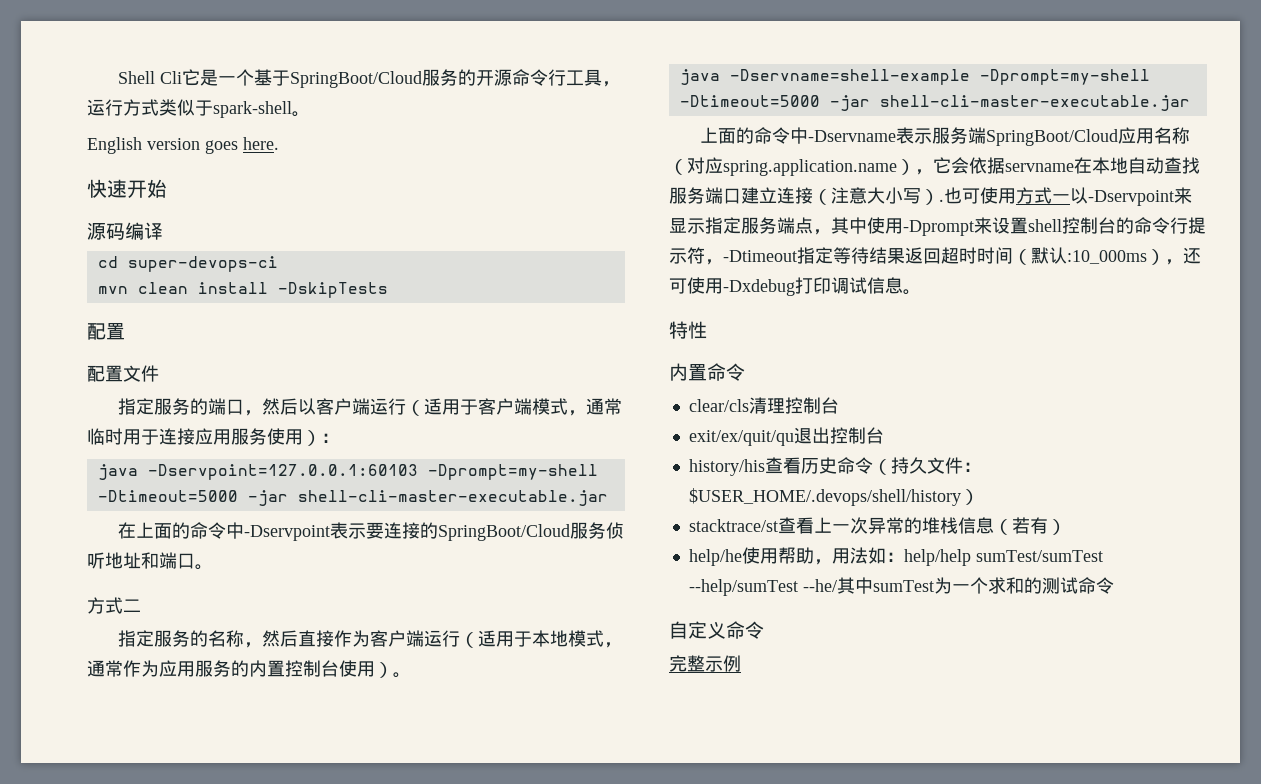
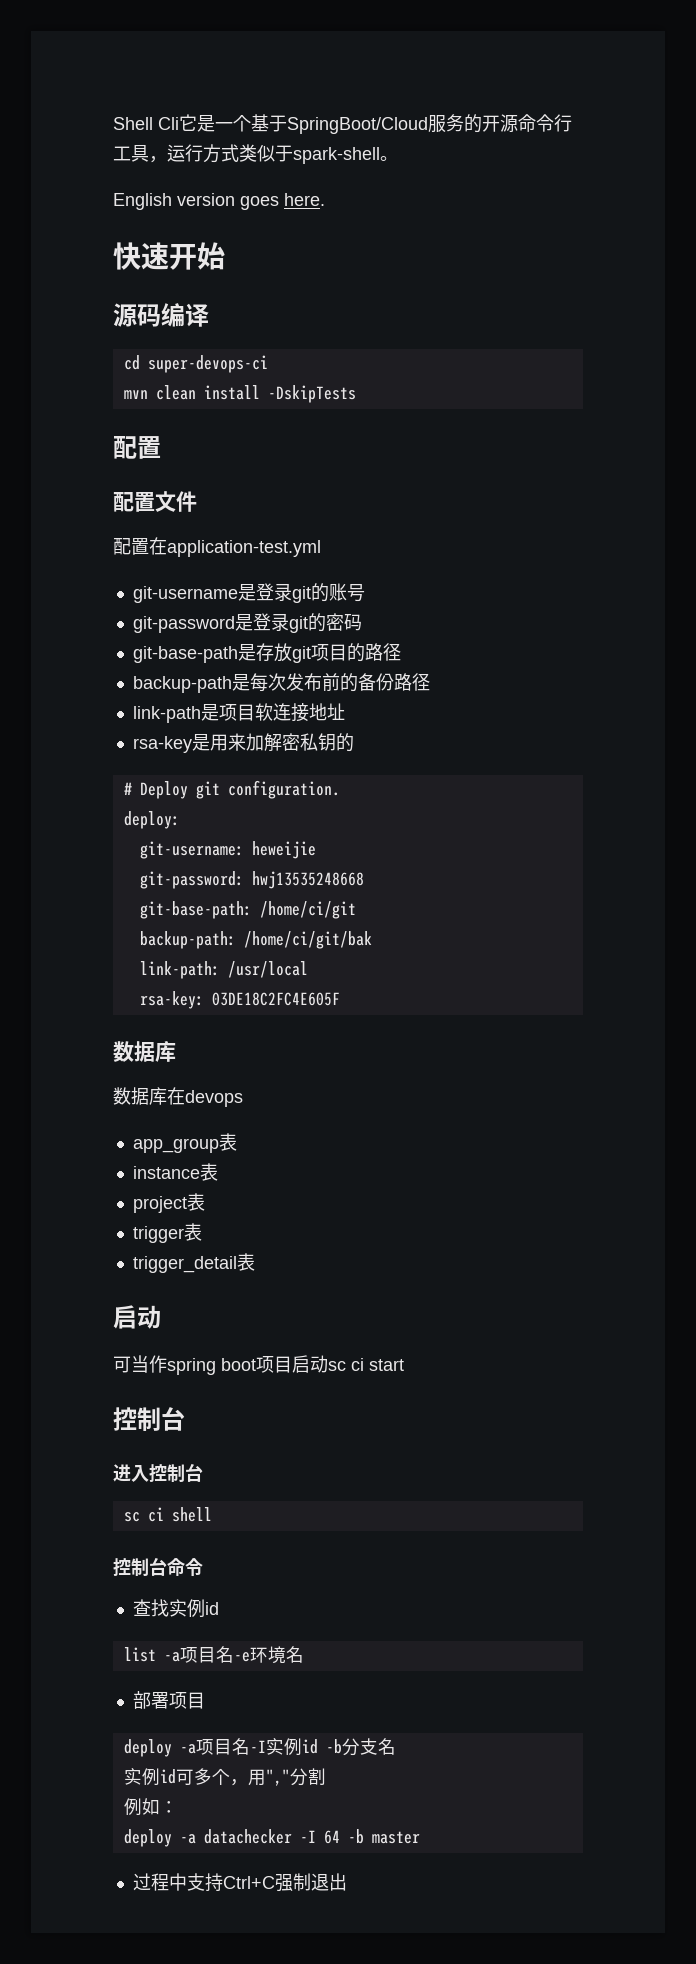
[117,398,622,416] [87,428,339,446] [97,464,598,480] [97,490,608,506] [117,522,624,541] [87,552,213,570] [87,597,141,614] [117,630,622,648] [87,660,411,678] [679,69,1150,85] [679,95,1190,111] [699,127,1190,146] [669,157,1200,176] [669,187,1192,206] [669,217,1206,236] [669,247,1201,265] [669,277,921,296] [669,321,707,339] [669,363,745,381] [688,397,839,414] [688,427,884,446] [688,457,981,476] [688,488,979,506] [688,517,1066,535] [688,547,1103,566] [688,577,1114,596] [669,621,764,639] [669,655,741,672] 指定服务的端口，然后以客户端运行（适用于客户端模式，通常临时用于连接应用服务使用）： // java -Dservpoint=127.0.0.1:60103 -Dprompt=my-shell -Dtimeout=5000 -jar shell-cli-master-executable.jar // 在上面的命令中-Dservpoint表示要连接的SpringBoot/Cloud服务侦听地址和端口。 // 方式二 // 指定服务的名称，然后直接作为客户端运行（适用于本地模式，通常作为应用服务的内置控制台使用）。 // java -Dservname=shell-example -Dprompt=my-shell -Dtimeout=5000 -jar shell-cli-master-executable.jar // 上面的命令中-Dservname表示服务端SpringBoot/Cloud应用名称（对应spring.application.name），它会依据servname在本地自动查找服务端口建立连接（注意大小写）.也可使用方式一以-Dservpoint来显示指定服务端点，其中使用-Dprompt来设置shell控制台的命令行提示符，-Dtimeout指定等待结果返回超时时间（默认:10_000ms），还可使用-Dxdebug打印调试信息。 // 特性 // 内置命令 // clear/cls清理控制台 // exit/ex/quit/qu退出控制台 // history/his查看历史命令（持久文件：$USER_HOME/.devops/shell/history） // stacktrace/st查看上一次异常的堆栈信息（若有） // help/he使用帮助，用法如：help/help sumTest/sumTest --help/sumTest --he/其中sumTest为一个求和的测试命令 // 自定义命令 // 完整示例 -> [113,537,321,557] [132,583,365,603] [132,613,362,633] [132,643,401,663] [132,673,430,693] [132,703,345,723] [132,733,354,753] [123,780,340,799] [123,811,180,829] [139,841,316,859] [139,871,364,889] [139,901,356,919] [139,931,372,949] [139,961,308,979] [139,991,340,1009] [113,1041,176,1062] [113,1087,243,1107] [132,1133,237,1153] [132,1163,218,1181] [132,1193,205,1213] [132,1223,202,1243] [132,1253,255,1273] [113,1305,161,1329] [113,1355,404,1375] [113,1407,185,1431] [113,1463,203,1482] [123,1507,212,1522] [113,1557,203,1577] [132,1599,219,1618] [123,1646,304,1664] [132,1691,205,1709] [123,1738,396,1757] [123,1768,326,1786] [123,1798,178,1816] [123,1829,420,1847] [132,1873,347,1892] 配置在application-test.yml // git-username是登录git的账号 // git-password是登录git的密码 // git-base-path是存放git项目的路径 // backup-path是每次发布前的备份路径 // link-path是项目软连接地址 // rsa-key是用来加解密私钥的 // # Deploy git configuration. // deploy: // git-username: heweijie // git-password: hwj13535248668 // git-base-path: /home/ci/git // backup-path: /home/ci/git/bak // link-path: /usr/local // rsa-key: 03DE18C2FC4E605F // 数据库 // 数据库在devops // app_group表 // instance表 // project表 // trigger表 // trigger_detail表 // 启动 // 可当作spring boot项目启动sc ci start // 控制台 // 进入控制台 // sc ci shell // 控制台命令 // 查找实例id // list -a项目名-e环境名 // 部署项目 // deploy -a项目名-I实例id -b分支名 // 实例id可多个，用","分割 // 例如： // deploy -a datachecker -I 64 -b master // 过程中支持Ctrl+C强制退出

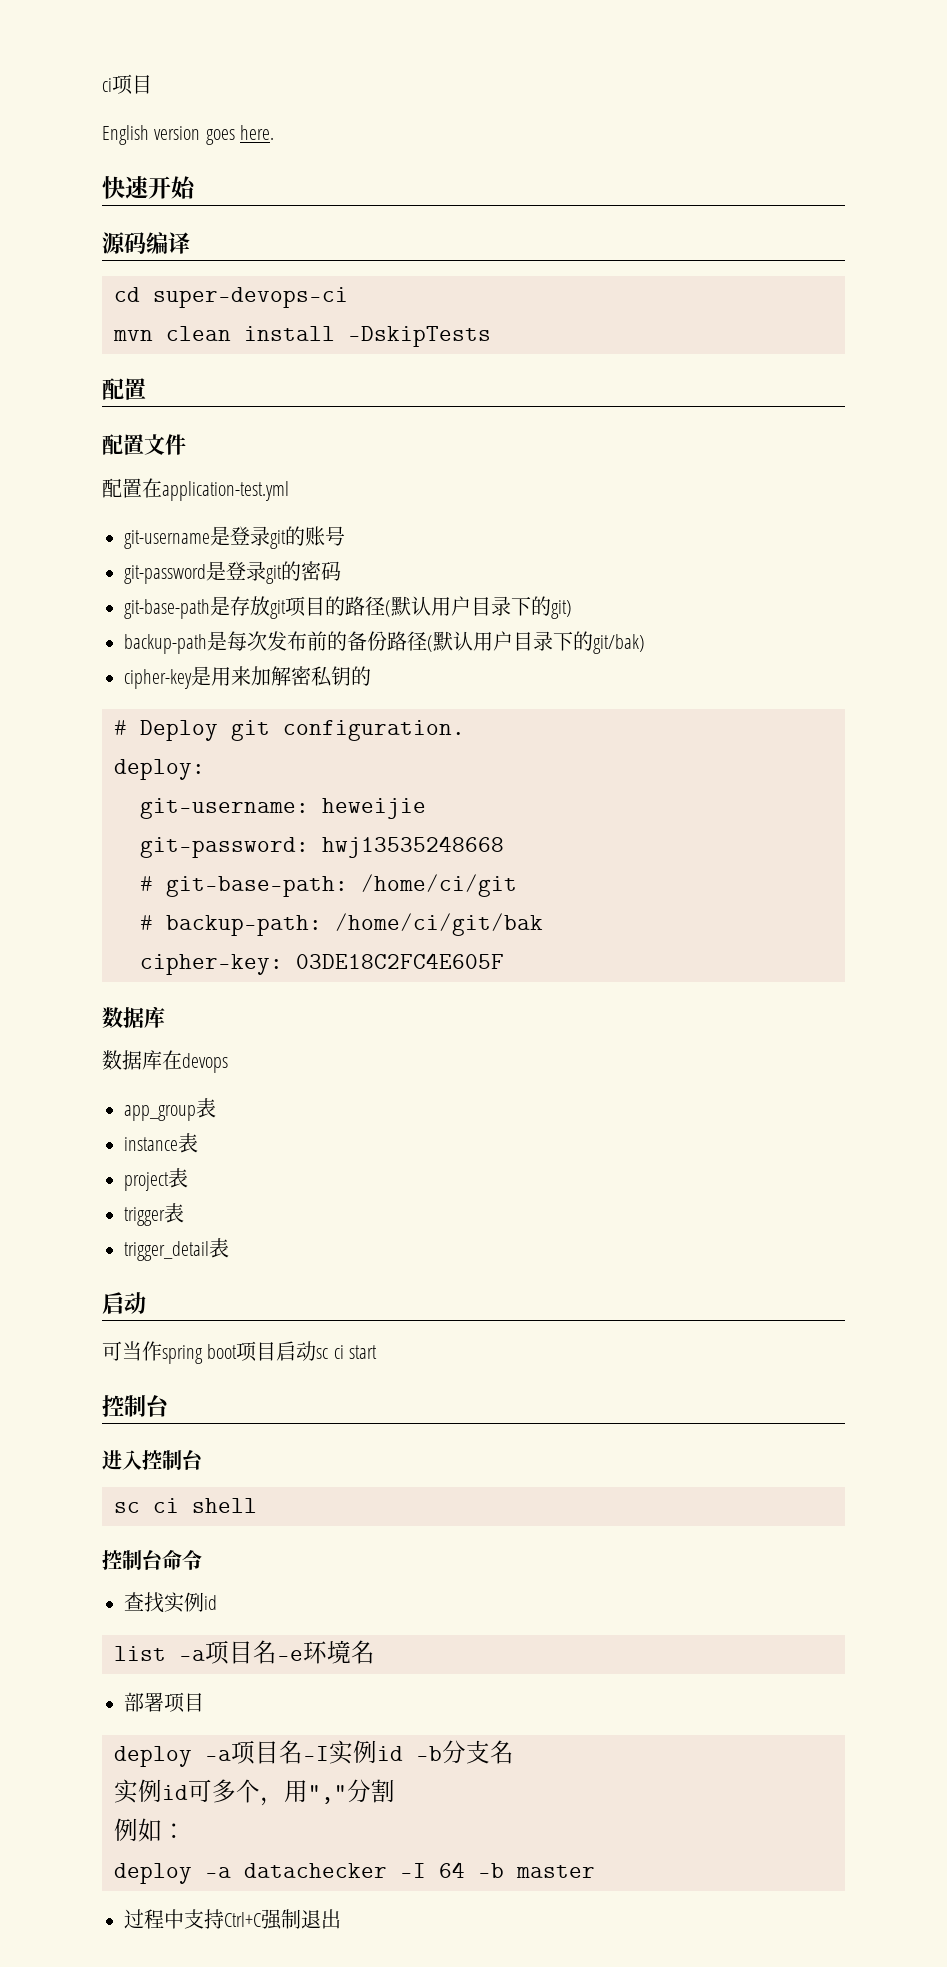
[113,114,572,134] [113,144,398,164] Shell Cli它是一个基于SpringBoot/Cloud服务的开源命令行工具，运行方式类似于spark-shell。 -> [102,74,152,95] ci项目
(401, 652) none -> [385,596,572,619] (默认用户目录下的git)
[132,703,345,723] [132,736,192,753] // link-path是项目软连接地址 // rsa-key -> [427,631,645,654] [124,669,192,689] (默认用户目录下的git/bak) // cipher-key
(364, 880) none -> [140,876,153,891] #
(356, 910) none -> [140,915,153,930] #
[139,961,308,979] [139,991,204,1009] link-path: /usr/local // rsa-key: -> [140,954,283,975] cipher-key:

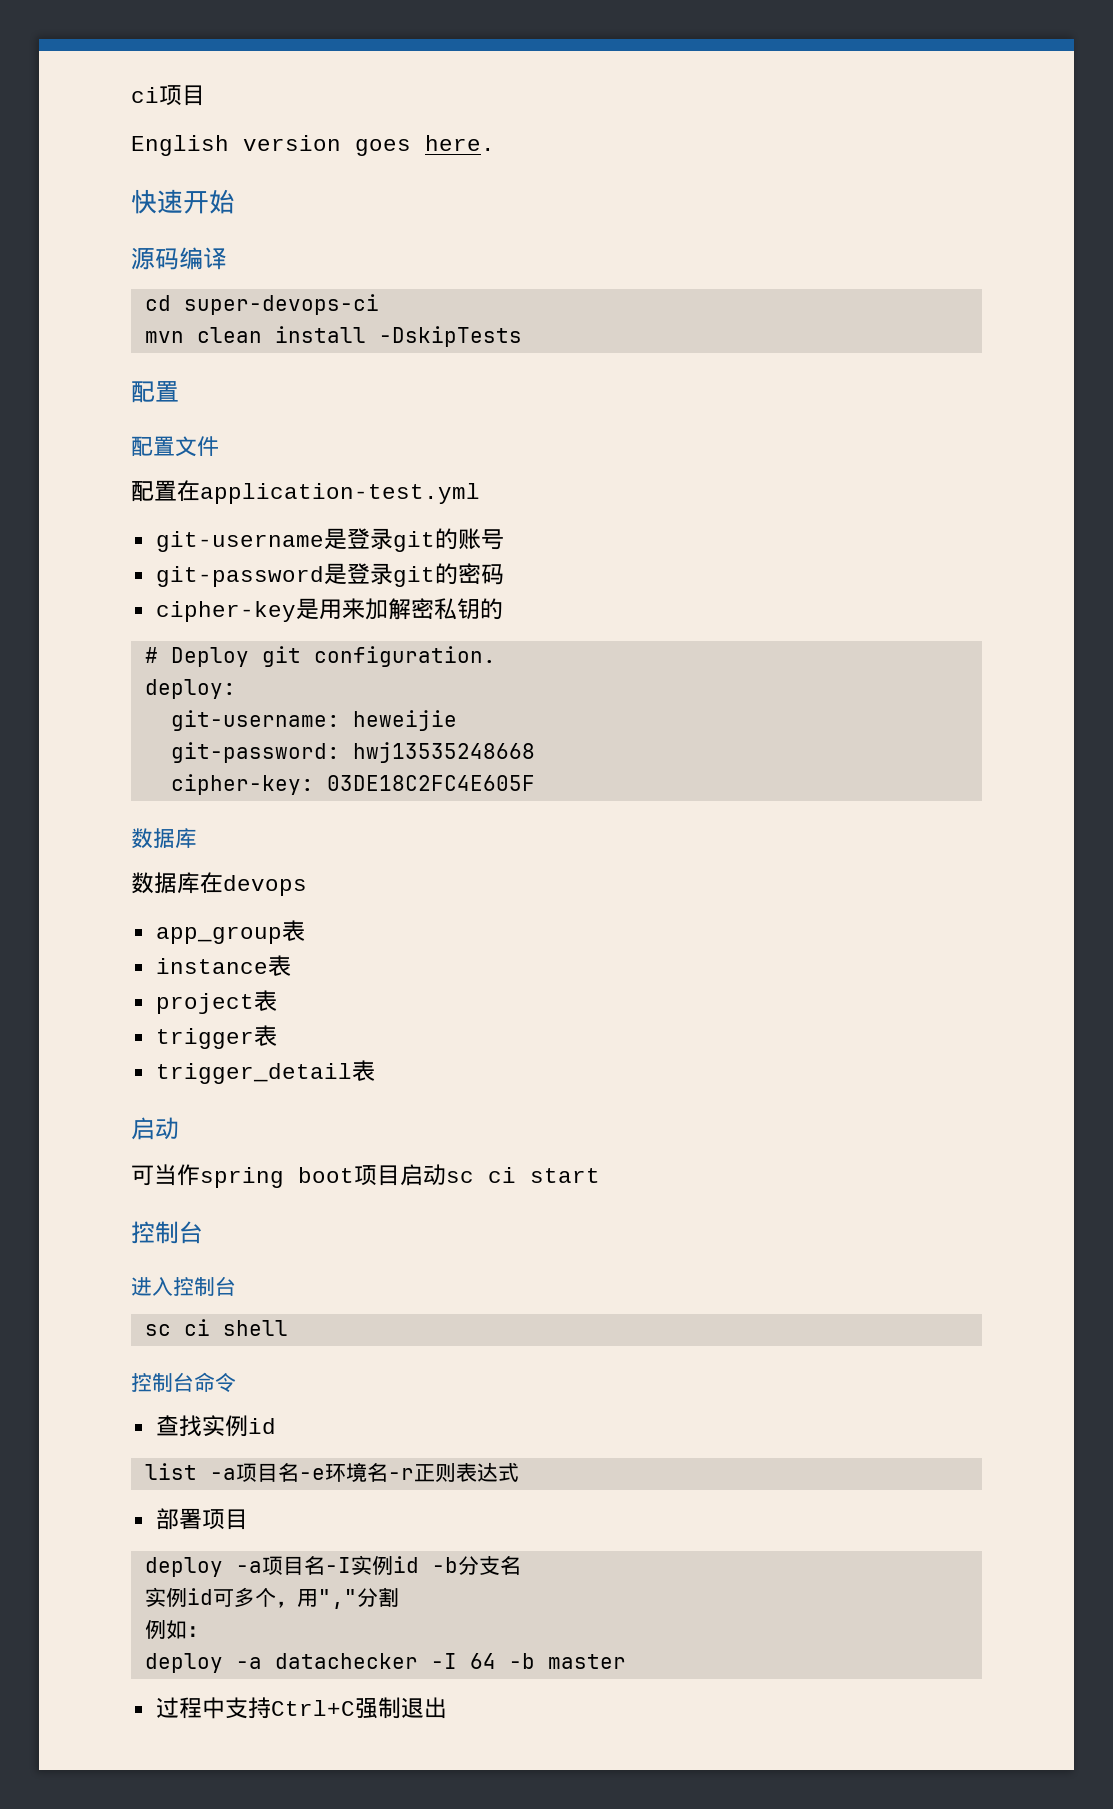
[124,596,572,619] [124,631,645,654] // git-base-path是存放git项目的路径(默认用户目录下的git) // backup-path是每次发布前的备份路径(默认用户目录下的git/bak) -> (504, 574) none
[140,874,517,897] [140,913,543,936] // # git-base-path: /home/ci/git // # backup-path: /home/ci/git/bak -> (535, 752) none
(375, 1652) none -> [387,1462,519,1482] -r正则表达式

